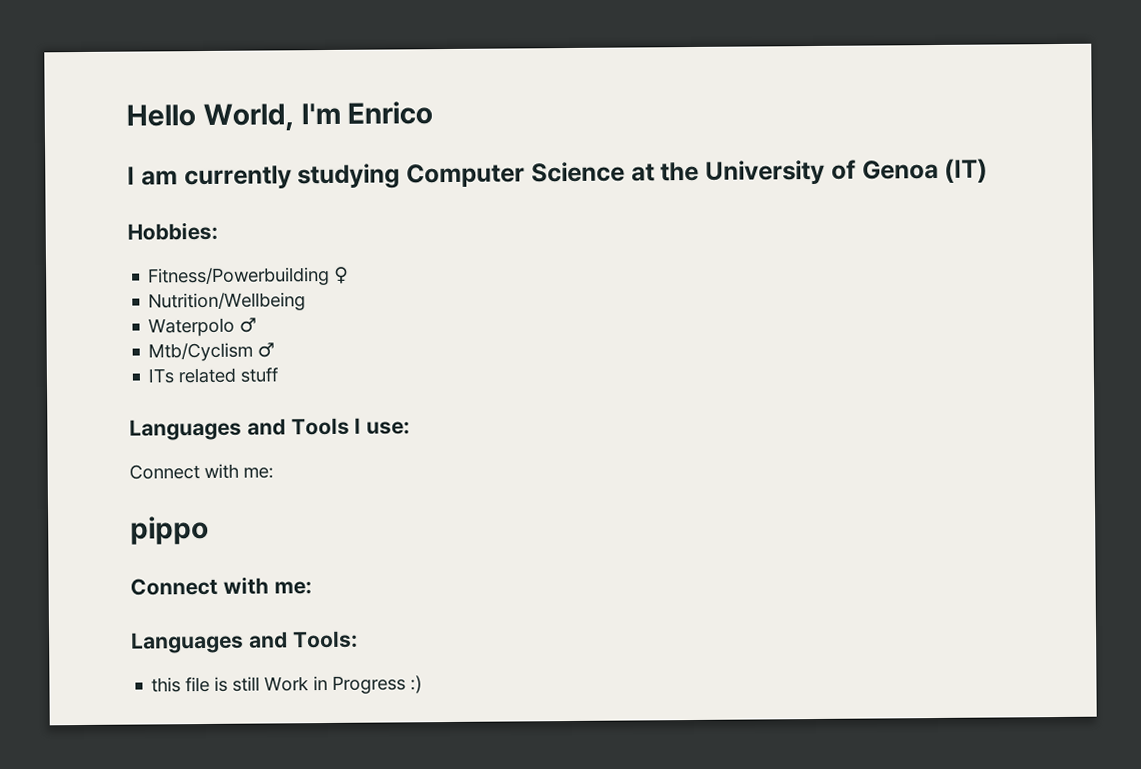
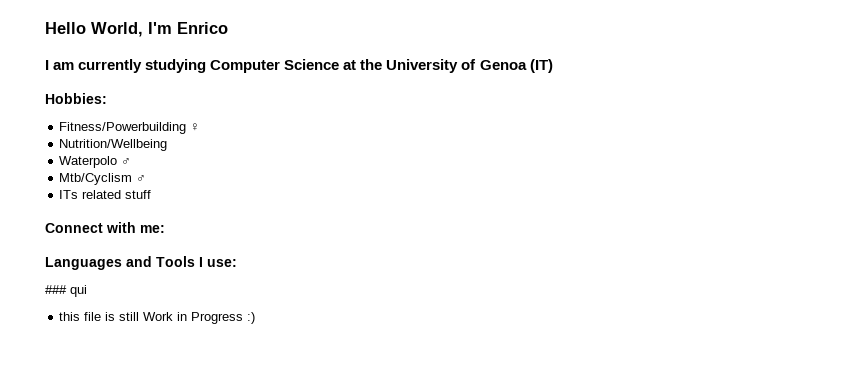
(279, 375) none -> [45,222,165,233] // Connect with me:
[129,463,274,480] [130,515,209,545] [130,576,312,596] [131,630,358,654] Connect with me: // pippo // Connect with me: // Languages and Tools: -> [45,285,87,297] ### qui

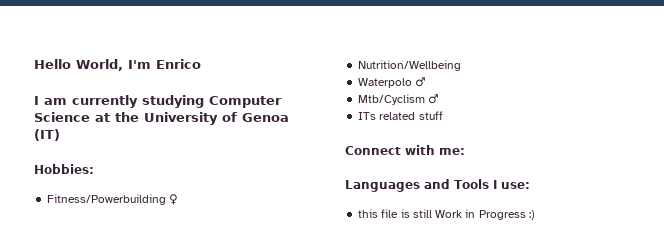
[45,285,87,297] // ### qui -> (530, 185) none

